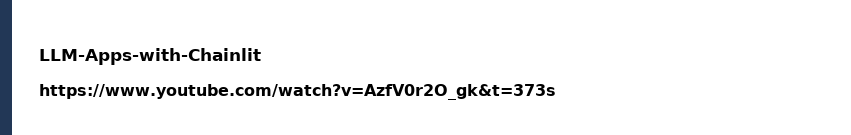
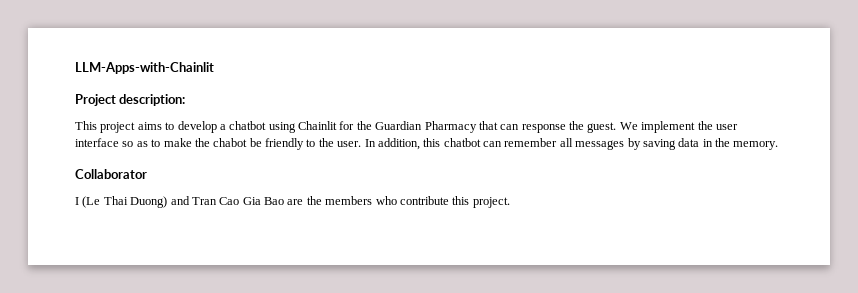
[39,84,556,100] https://www.youtube.com/watch?v=AzfV0r2O_gk&t=373s -> [75,94,186,106] [75,121,738,133] [75,138,779,150] [75,169,147,179] [75,196,510,208] Project description: // This project aims to develop a chatbot using Chainlit for the Guardian Pharmacy that can response the guest. We implement the user interface so as to make the chabot be friendly to the user. In addition, this chatbot can remember all messages by saving data in the memory. // Collaborator // I (Le Thai Duong) and Tran Cao Gia Bao are the members who contribute this project.

